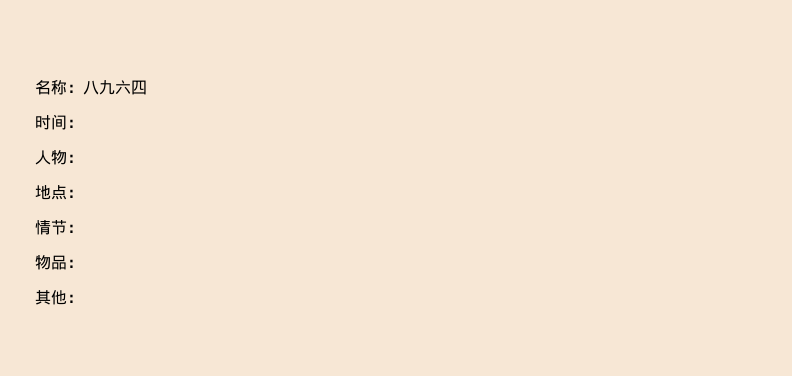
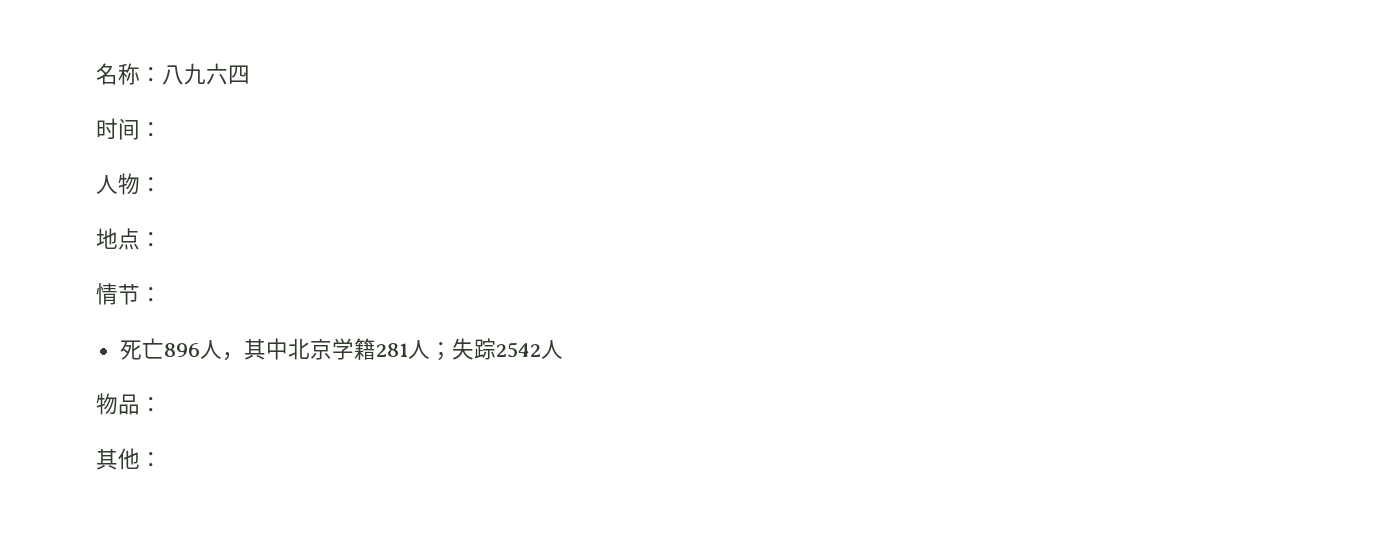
(83, 228) none -> [119,338,563,361] // 死亡896人，其中北京学籍281人；失踪2542人

